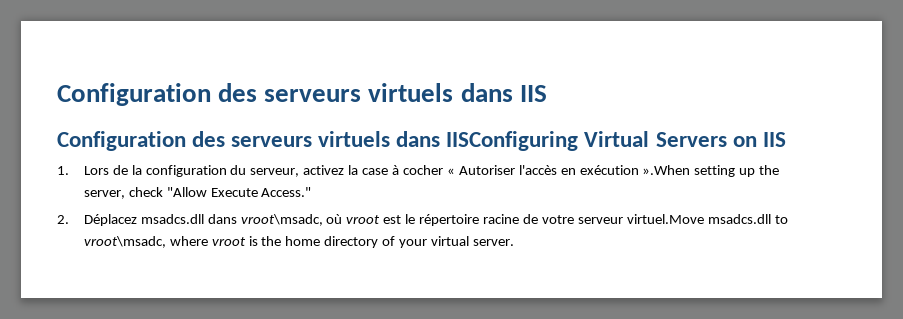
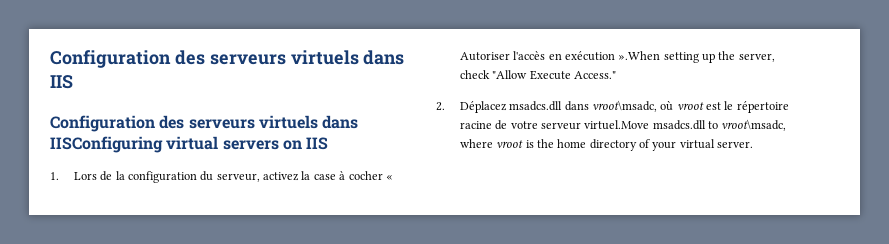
[584,131,727,147] Virtual Servers -> [166,136,279,150] virtual servers

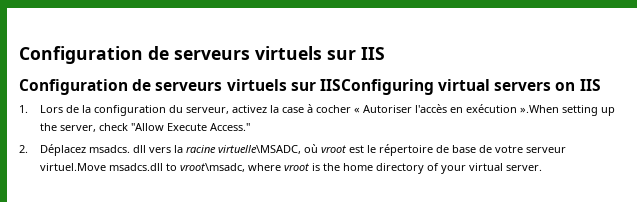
[50,50,405,68] Configuration des serveurs virtuels dans -> [19,46,356,64] Configuration de serveurs virtuels sur
[159,115,359,129] des serveurs virtuels dans -> [132,79,316,91] de serveurs virtuels sur
[509,100,657,112] msadcs.dll dans vroot\msadc, -> [88,145,301,154] msadcs. dll vers la racine virtuelle\MSADC,
[459,121,492,129] racine -> [435,145,476,153] de base

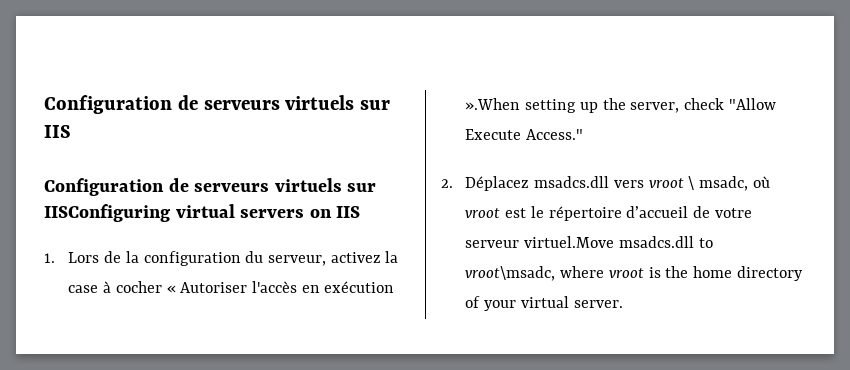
[88,145,301,154] msadcs. dll vers la racine virtuelle\MSADC, -> [534,176,748,191] msadcs.dll vers vroot \ msadc,
[435,145,476,153] de base -> [626,206,689,218] d’accueil

